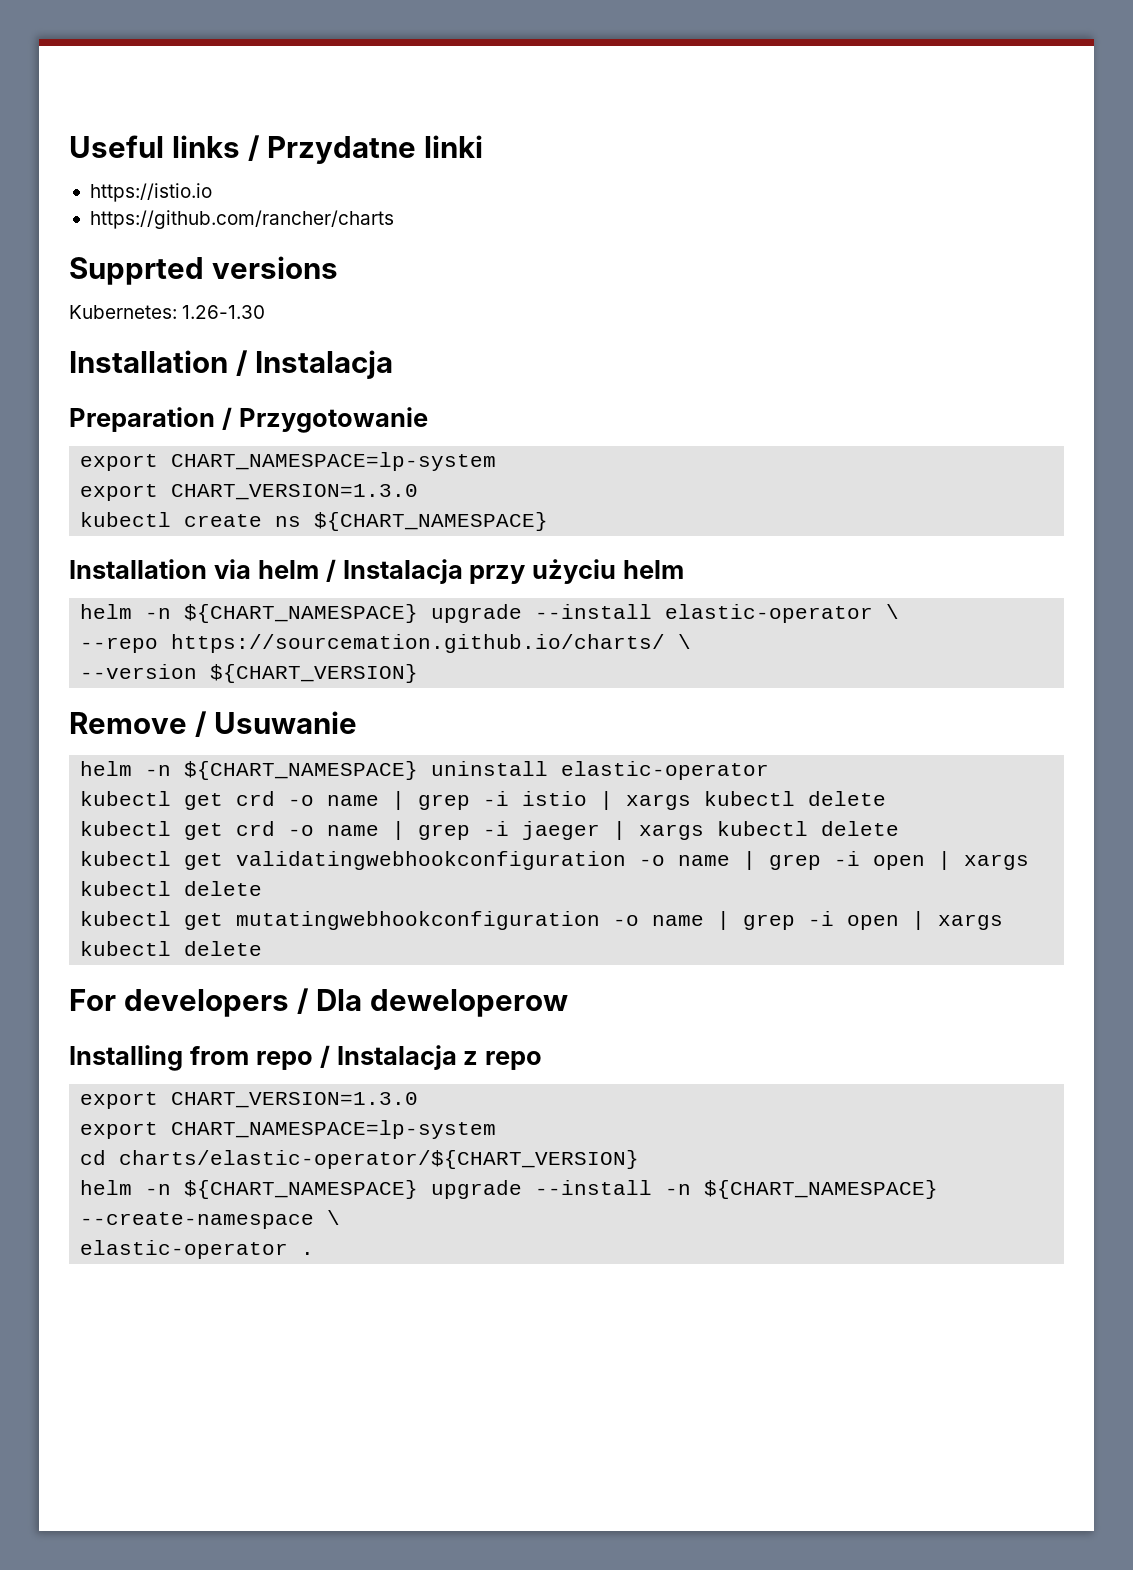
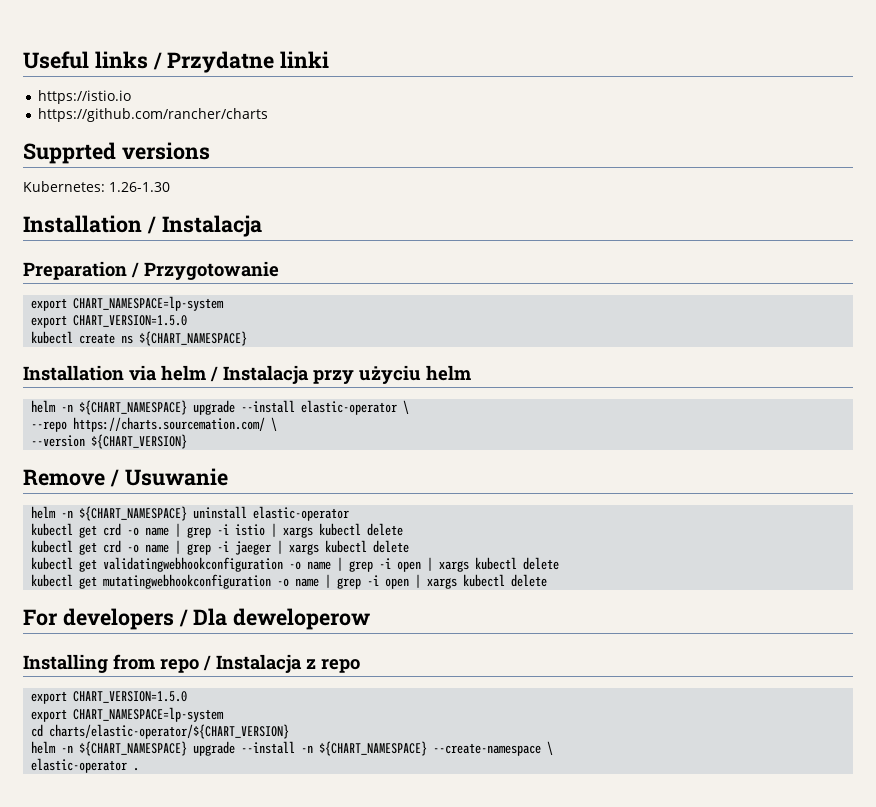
[171,484,419,500] CHART_VERSION=1.3.0 -> [73,315,188,327] CHART_VERSION=1.5.0
[171,634,666,653] https://sourcemation.github.io/charts/ -> [73,417,266,432] https://charts.sourcemation.com/
[171,1092,419,1108] CHART_VERSION=1.3.0 -> [73,691,188,703] CHART_VERSION=1.5.0

